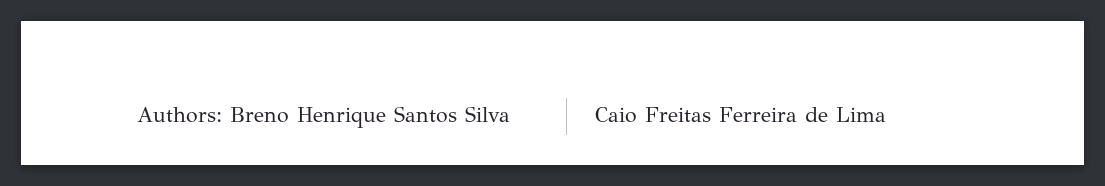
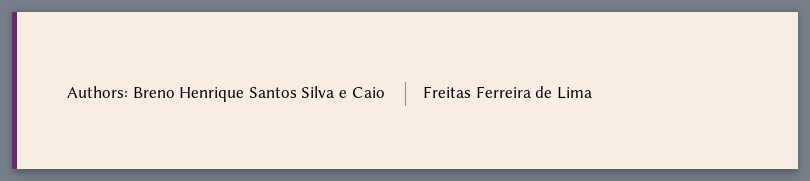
(510, 114) none -> [338,90,347,98] e

